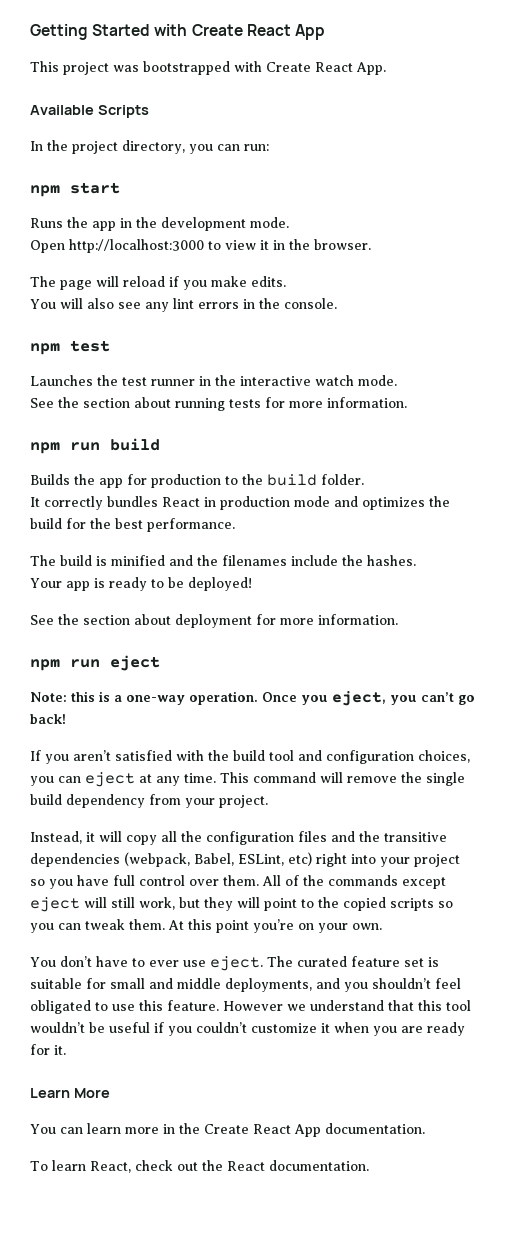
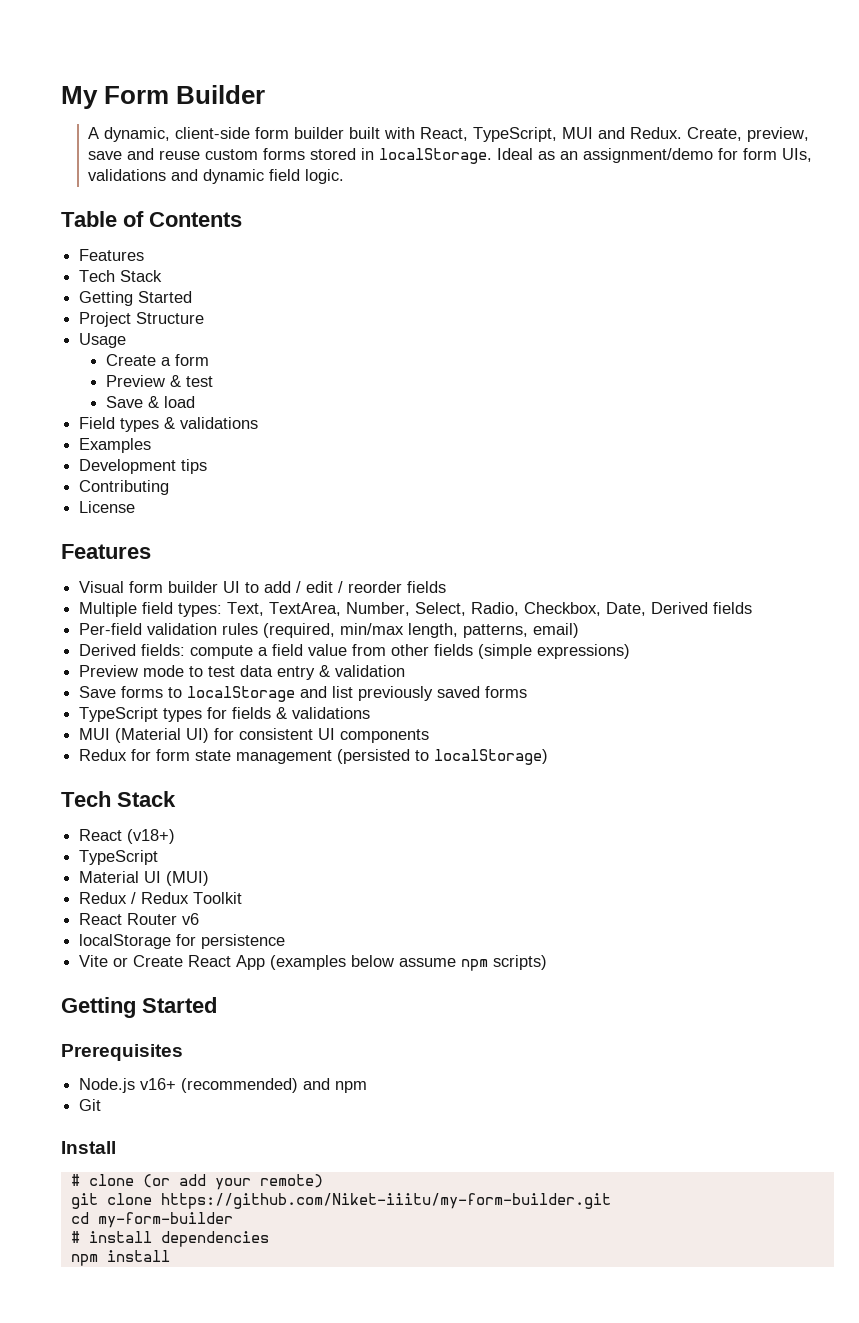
[30,24,325,40] [30,61,386,75] [30,105,149,118] [30,140,269,154] [30,182,120,197] [30,217,289,231] [30,239,371,253] [30,276,286,290] [30,298,337,312] [30,340,110,355] [30,375,397,386] [30,397,407,411] [30,438,160,454] [30,474,364,488] [30,496,450,510] [30,518,235,532] [30,555,416,566] [30,577,252,591] [30,614,398,628] [30,655,160,671] [30,691,475,706] [30,714,66,724] [30,750,470,764] [30,772,465,787] [30,794,268,808] [30,831,447,845] [30,852,460,867] [30,875,446,889] [30,897,453,912] [30,919,382,933] [30,956,439,971] [30,978,461,992] [30,1000,471,1014] [30,1022,465,1036] [30,1044,66,1055] [30,1088,110,1098] [30,1123,425,1137] [30,1160,369,1173] Getting Started with Create React App // This project was bootstrapped with Create React App. // Available Scripts // In the project directory, you can run: // npm start // Runs the app in the development mode. // Open http://localhost:3000 to view it in the browser. // The page will reload if you make edits. // You will also see any lint errors in the console. // npm test // Launches the test runner in the interactive watch mode. // See the section about running tests for more information. // npm run build // Builds the app for production to the build folder. // It correctly bundles React in production mode and optimizes the build for the best performance. // The build is minified and the filenames include the hashes. // Your app is ready to be deployed! // See the section about deployment for more information. // npm run eject // Note: this is a one-way operation. Once you eject, you can’t go back! // If you aren’t satisfied with the build tool and configuration choices, you can eject at any time. This command will remove the single build dependency from your project. // Instead, it will copy all the configuration files and the transitive dependencies (webpack, Babel, ESLint, etc) right into your project so you have full control over them. All of the commands except eject will still work, but they will point to the copied scripts so you can tweak them. At this point you’re on your own. // You don’t have to ever use eject. The curated feature set is suitable for small and middle deployments, and you shouldn’t feel obligated to use this feature. However we understand that this tool wouldn’t be useful if you couldn’t customize it when you are ready for it. // Learn More // You can learn more in the Create React App documentation. // To learn React, check out the React documentation. -> [61,85,266,109] [88,127,810,142] [88,148,813,164] [88,169,345,184] [61,211,242,227] [79,249,145,261] [79,270,163,282] [79,291,193,306] [79,312,205,327] [79,333,127,348] [106,354,210,366] [106,375,214,387] [106,396,196,408] [79,417,259,432] [79,438,152,453] [79,459,208,474] [79,480,170,495] [79,501,136,513] [61,544,151,559] [79,581,447,593] [79,602,753,617] [79,623,580,638] [79,644,631,659] [79,665,406,680] [79,686,528,702] [79,707,371,722] [79,728,430,743] [79,749,549,765] [61,791,176,807] [79,829,176,844] [79,850,159,865] [79,871,210,886] [79,892,243,904] [79,913,200,925] [79,934,286,949] [79,955,548,971] [61,997,217,1018] [61,1044,183,1061] [79,1078,368,1093] [79,1099,102,1111] [61,1141,116,1154] [70,1174,323,1190] [70,1193,611,1209] [70,1212,233,1228] [70,1231,269,1247] [70,1250,170,1266] My Form Builder // A dynamic, client-side form builder built with React, TypeScript, MUI and Redux. Create, preview, save and reuse custom forms stored in localStorage. Ideal as an assignment/demo for form UIs, validations and dynamic field logic. // Table of Contents // Features // Tech Stack // Getting Started // Project Structure // Usage // Create a form // Preview & test // Save & load // Field types & validations // Examples // Development tips // Contributing // License // Features // Visual form builder UI to add / edit / reorder fields // Multiple field types: Text, TextArea, Number, Select, Radio, Checkbox, Date, Derived fields // Per-field validation rules (required, min/max length, patterns, email) // Derived fields: compute a field value from other fields (simple expressions) // Preview mode to test data entry & validation // Save forms to localStorage and list previously saved forms // TypeScript types for fields & validations // MUI (Material UI) for consistent UI components // Redux for form state management (persisted to localStorage) // Tech Stack // React (v18+) // TypeScript // Material UI (MUI) // Redux / Redux Toolkit // React Router v6 // localStorage for persistence // Vite or Create React App (examples below assume npm scripts) // Getting Started // Prerequisites // Node.js v16+ (recommended) and npm // Git // Install // # clone (or add your remote) // git clone https://github.com/Niket-iiitu/my-form-builder.git // cd my-form-builder // # install dependencies // npm install

